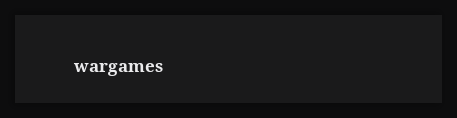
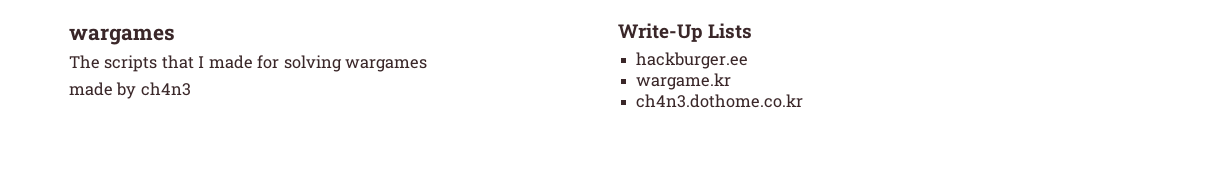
[73,63,163,76] wargames -> [69,28,175,45] [69,55,428,72] [69,82,191,99] [618,23,753,42] [636,52,749,69] [636,73,732,90] [636,94,804,108] wargames // The scripts that I made for solving wargames // made by ch4n3 // Write-Up Lists // hackburger.ee // wargame.kr // ch4n3.dothome.co.kr

